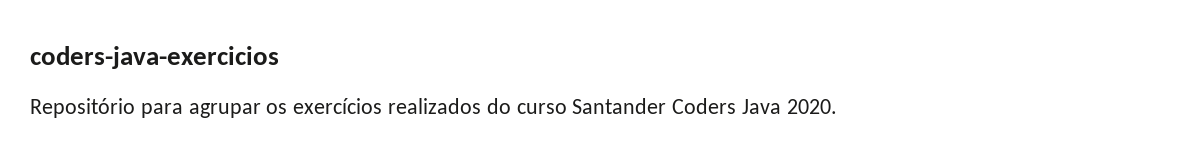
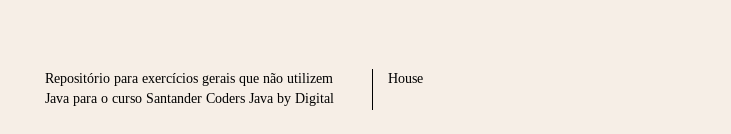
[30,46,279,69] coders-java-exercicios // -> (45, 79) none
[188,98,511,118] agrupar os exercícios realizados do -> [142,73,333,86] [45,93,108,106] exercícios gerais que não utilizem Java para o
[786,99,837,114] 2020. -> [277,93,334,106] [388,73,423,83] by Digital House

